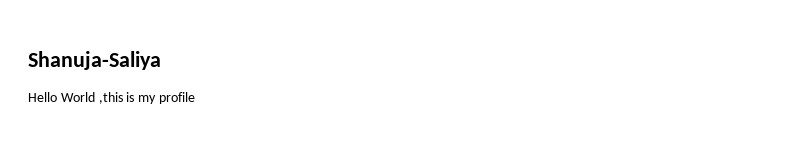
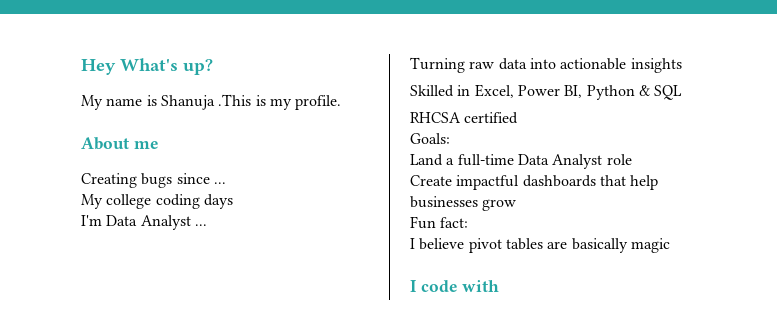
[28,51,161,70] [28,92,195,104] Shanuja-Saliya // Hello World ,this is my profile -> [81,58,213,75] [81,94,342,110] [81,137,159,150] [81,173,226,188] [81,194,233,209] [81,215,207,230] [410,57,682,73] [410,84,683,100] [410,112,519,124] [410,133,450,144] [410,154,632,169] [410,175,659,190] [410,196,517,211] [410,216,469,229] [410,238,670,253] [410,280,500,292] Hey What's up? // My name is Shanuja .This is my profile. // About me // Creating bugs since ... // My college coding days // I'm Data Analyst ... // Turning raw data into actionable insights // Skilled in Excel, Power BI, Python & SQL // RHCSA certified // Goals: // Land a full-time Data Analyst role // Create impactful dashboards that help businesses grow // Fun fact: // I believe pivot tables are basically magic // I code with

